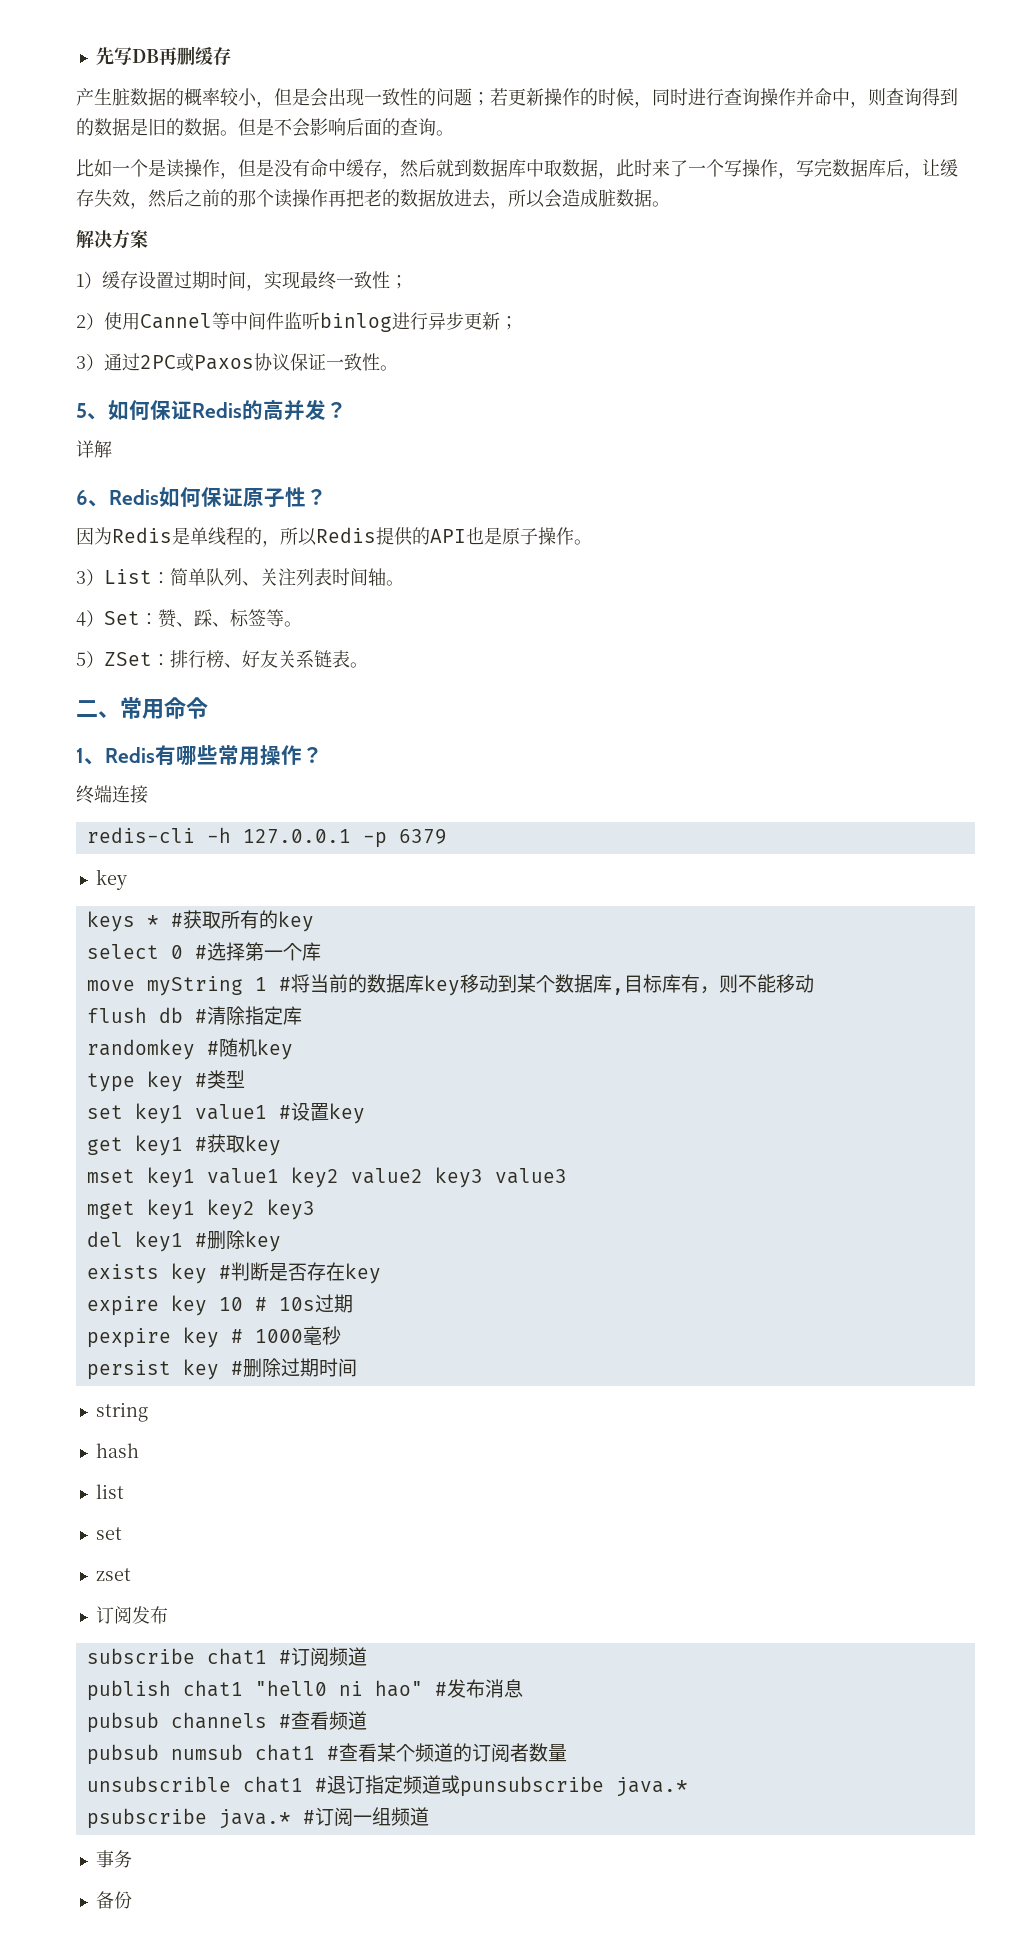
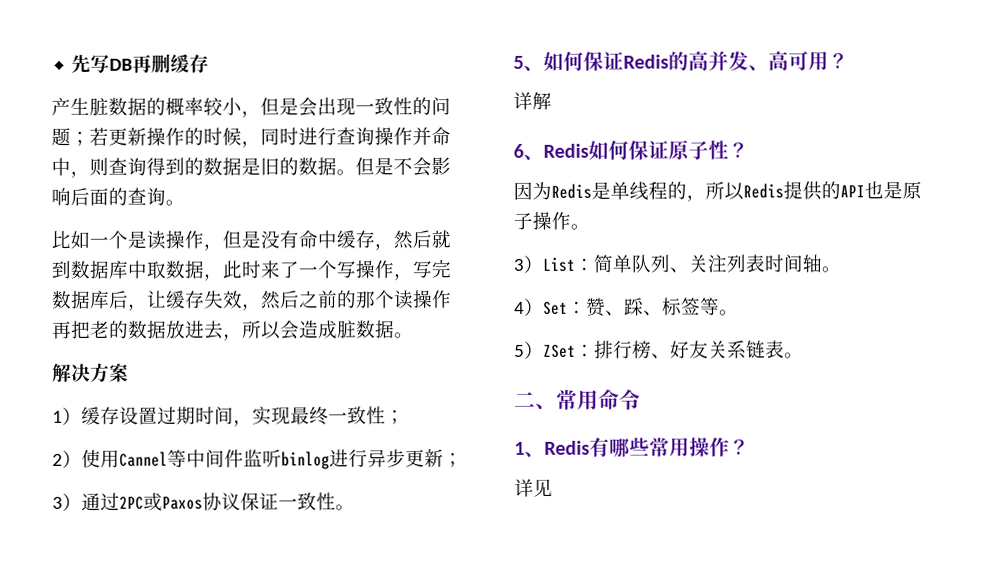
(326, 410) none -> [748,51,829,71] 、高可用
[76,785,148,804] [86,827,447,848] [95,869,127,890] [86,910,314,932] [86,942,321,961] [86,974,814,996] [86,1006,302,1025] [86,1038,293,1060] [86,1070,245,1092] [86,1102,365,1124] [86,1134,281,1156] [86,1167,567,1188] [86,1199,315,1220] [86,1230,281,1252] [86,1262,381,1284] [86,1294,353,1316] [86,1326,341,1348] [86,1358,357,1380] [95,1402,148,1422] [95,1443,139,1458] [95,1484,124,1499] [95,1527,122,1540] [95,1568,131,1581] [95,1606,168,1624] [86,1647,367,1666] [86,1679,523,1701] [86,1711,367,1733] [86,1743,567,1765] [86,1775,688,1797] [86,1807,429,1829] [95,1850,132,1868] [95,1891,132,1909] 终端连接 // redis-cli -h 127.0.0.1 -p 6379 // key // keys * #获取所有的key // select 0 #选择第一个库 // move myString 1 #将当前的数据库key移动到某个数据库,目标库有，则不能移动 // flush db #清除指定库 // randomkey #随机key // type key #类型 // set key1 value1 #设置key // get key1 #获取key // mset key1 value1 key2 value2 key3 value3 // mget key1 key2 key3 // del key1 #删除key // exists key #判断是否存在key // expire key 10 # 10s过期 // pexpire key # 1000毫秒 // persist key #删除过期时间 // string // hash // list // set // zset // 订阅发布 // subscribe chat1 #订阅频道 // publish chat1 "hell0 ni hao" #发布消息 // pubsub channels #查看频道 // pubsub numsub chat1 #查看某个频道的订阅者数量 // unsubscrible chat1 #退订指定频道或punsubscribe java.* // psubscribe java.* #订阅一组频道 // 事务 // 备份 -> [514,478,553,497] 详见

